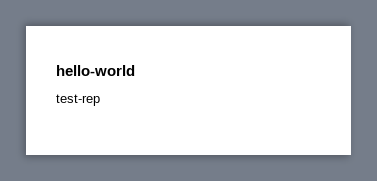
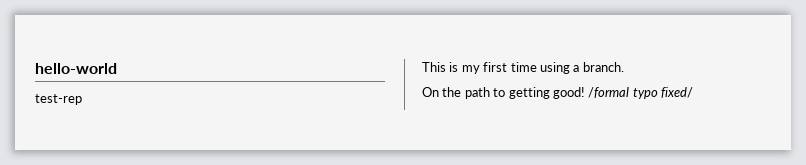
(100, 100) none -> [422,62,624,74] [422,87,693,99] // This is my first time using a branch. // On the path to getting good! /formal typo fixed/

